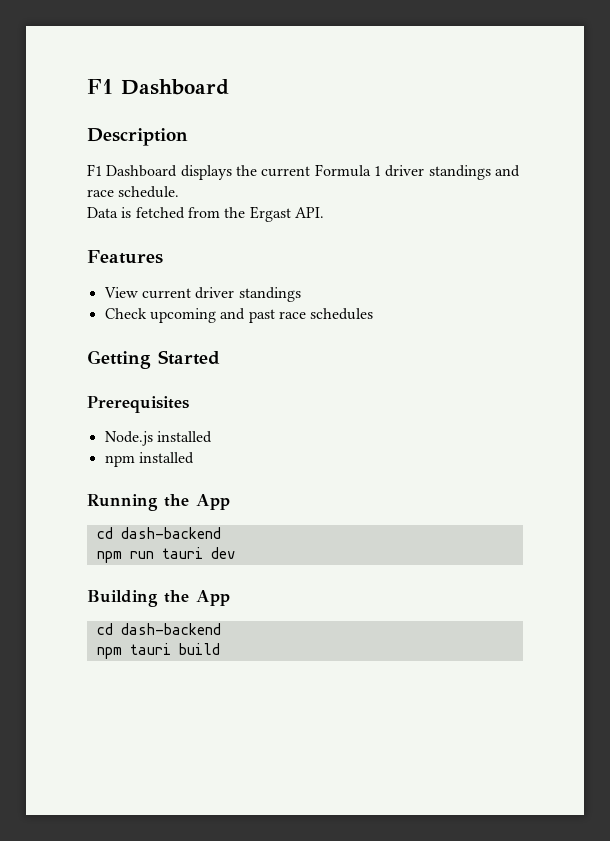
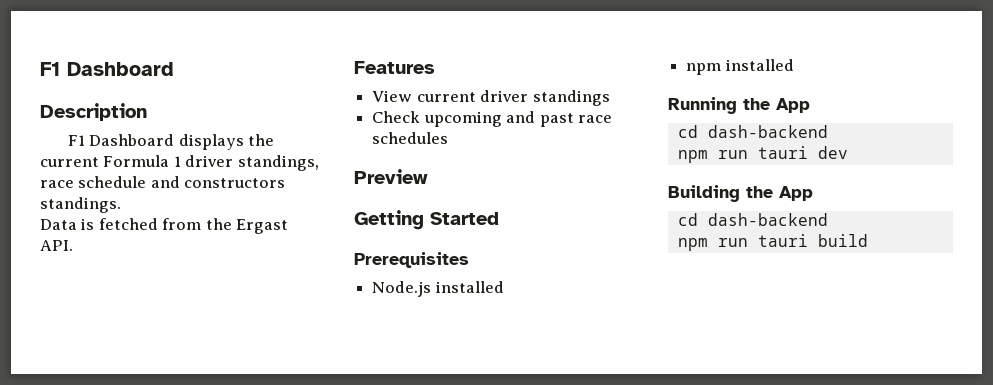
[428,165,520,180] [87,186,180,198] standings and race schedule. -> [237,155,319,171] [40,176,286,188] [40,197,121,213] standings, race schedule and constructors standings.
(374, 314) none -> [354,169,428,184] // Preview
(122, 653) none -> [717,238,748,247] run

